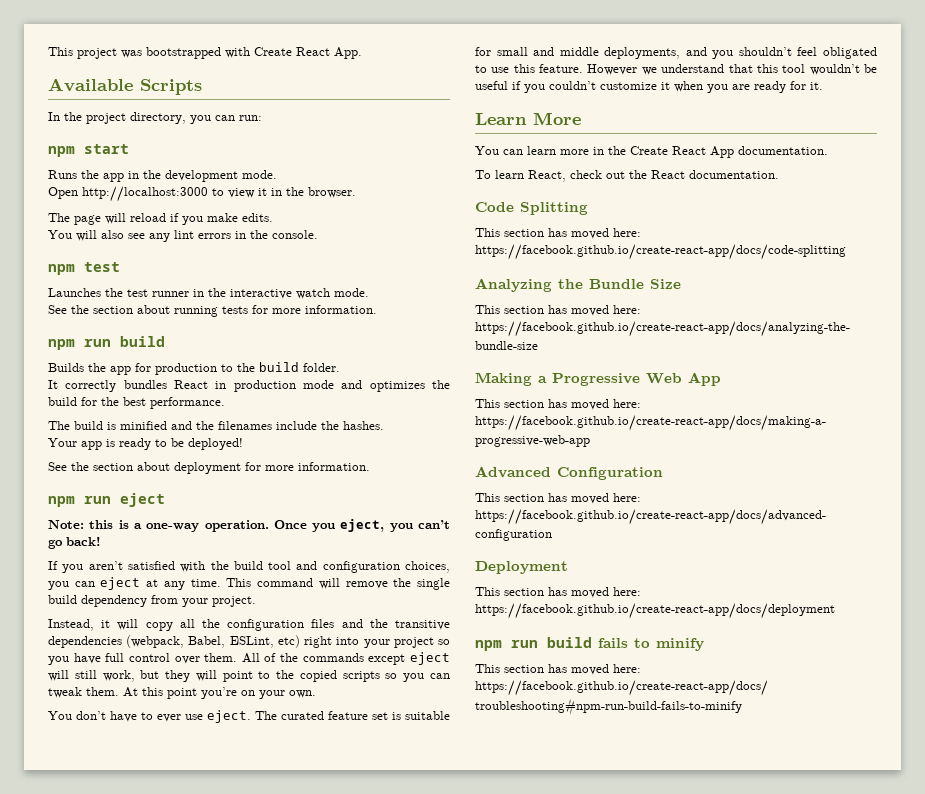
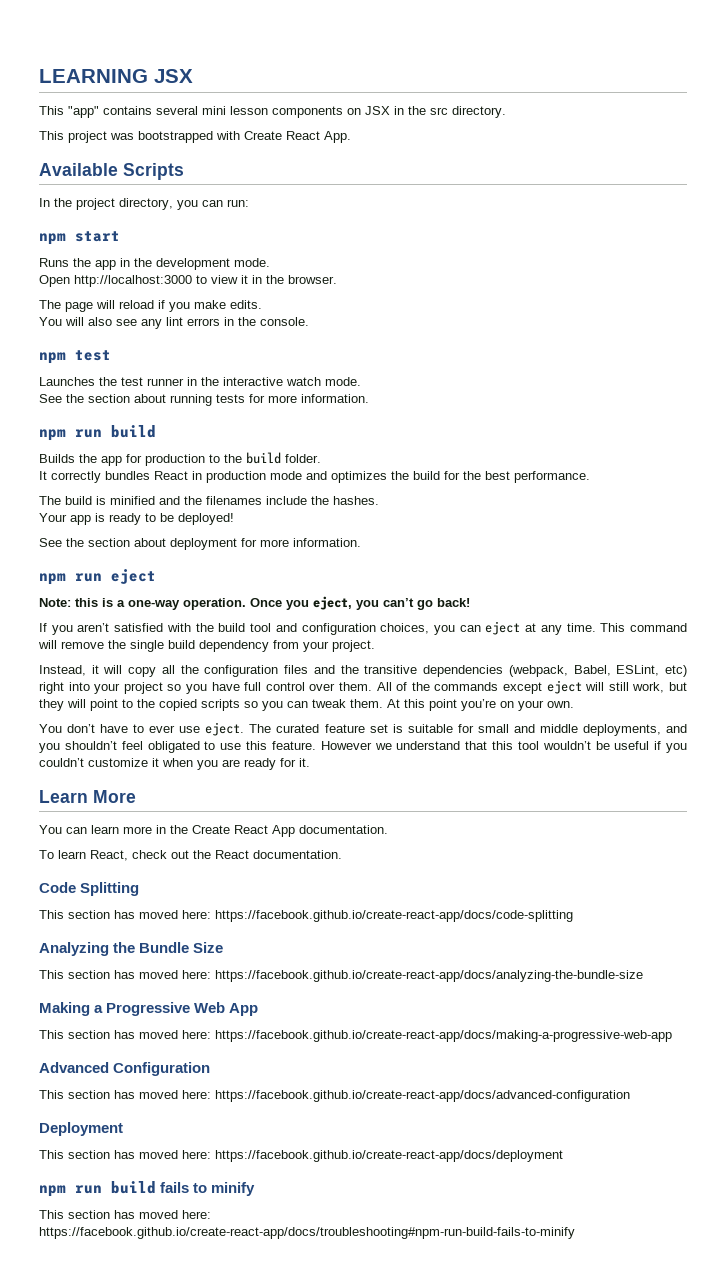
(48, 51) none -> [39,69,193,83] [39,106,506,118] LEARNING JSX // This "app" contains several mini lesson components on JSX in the src directory. //

